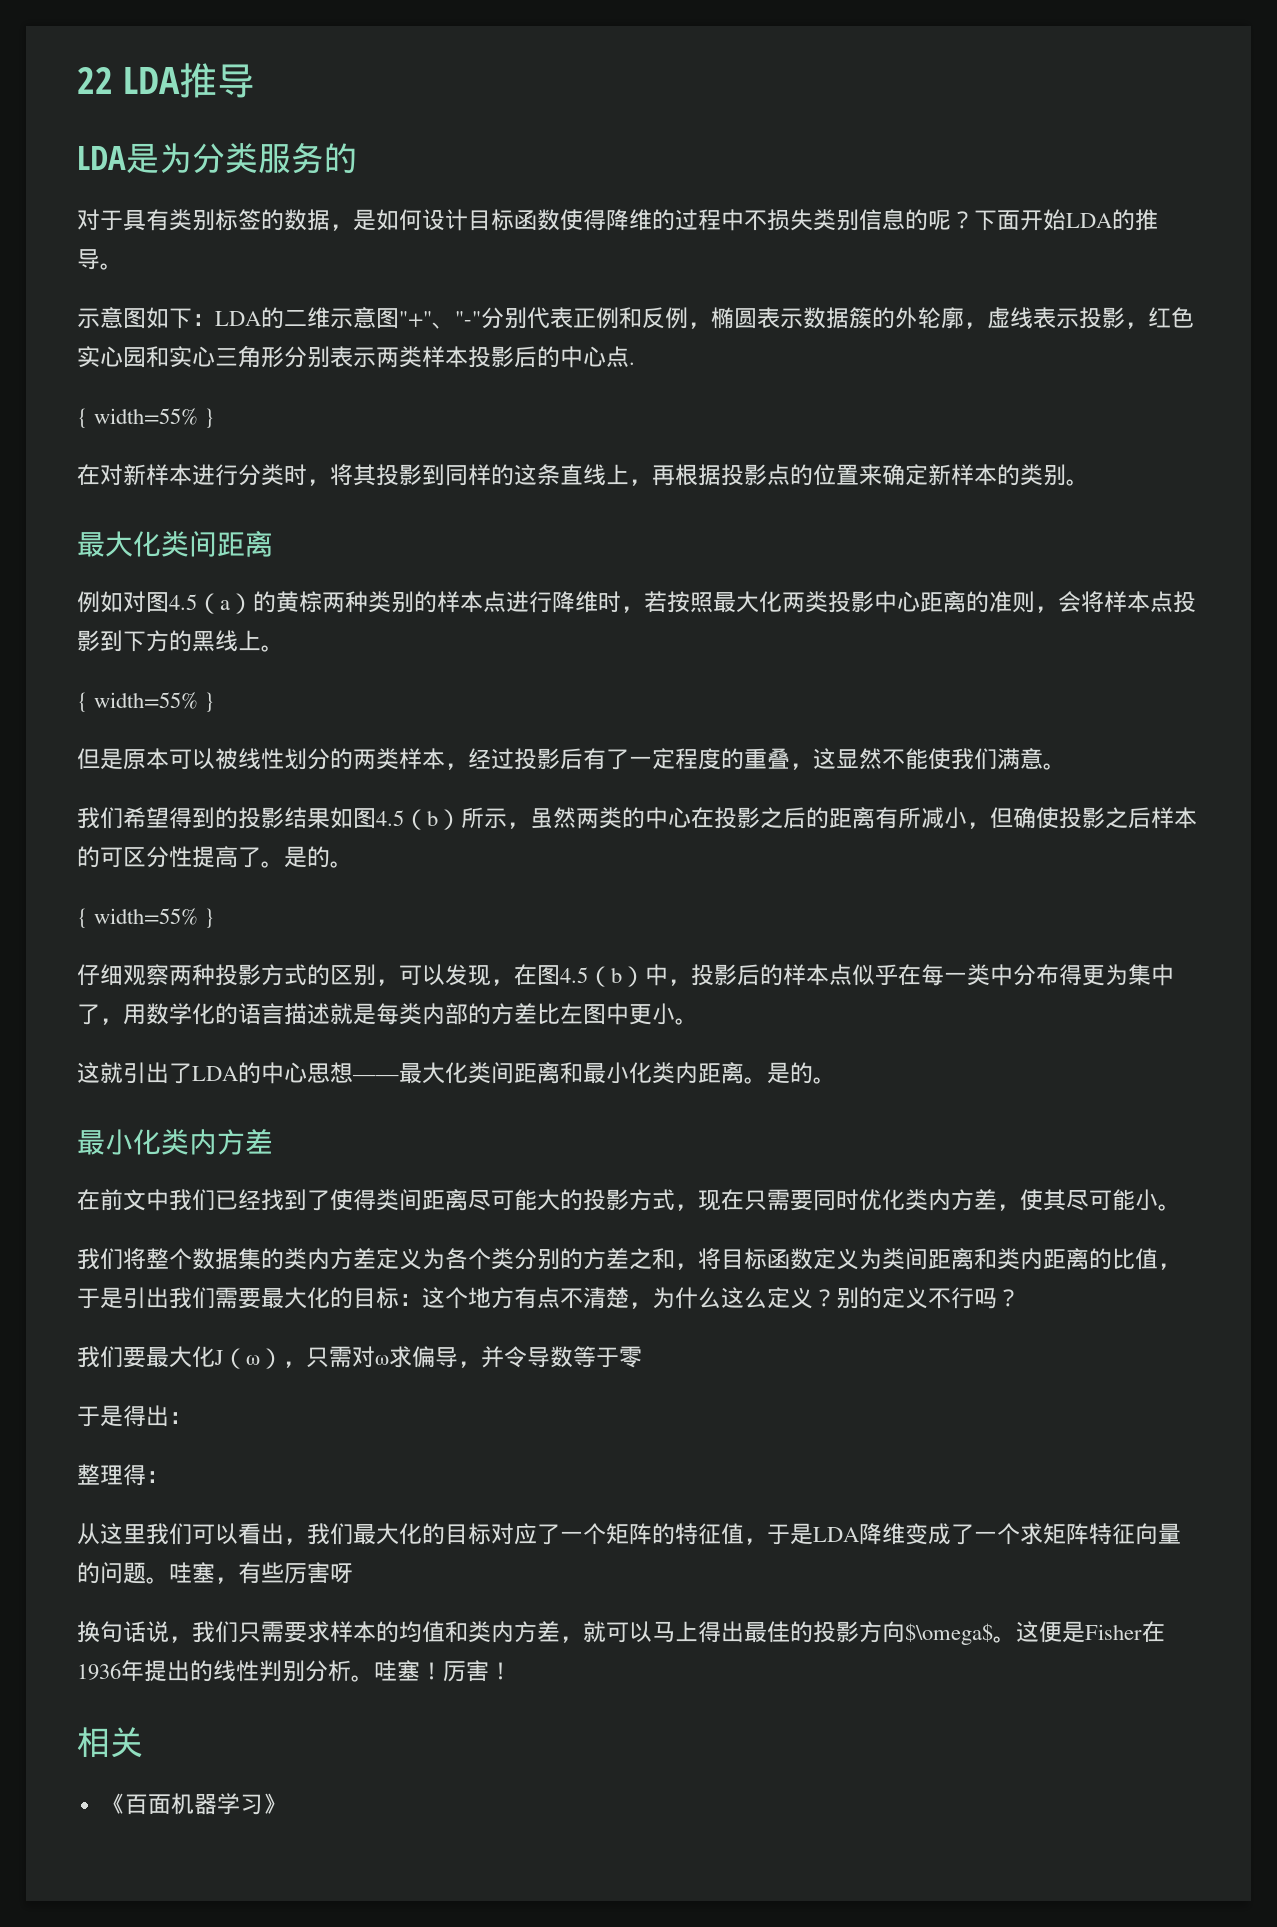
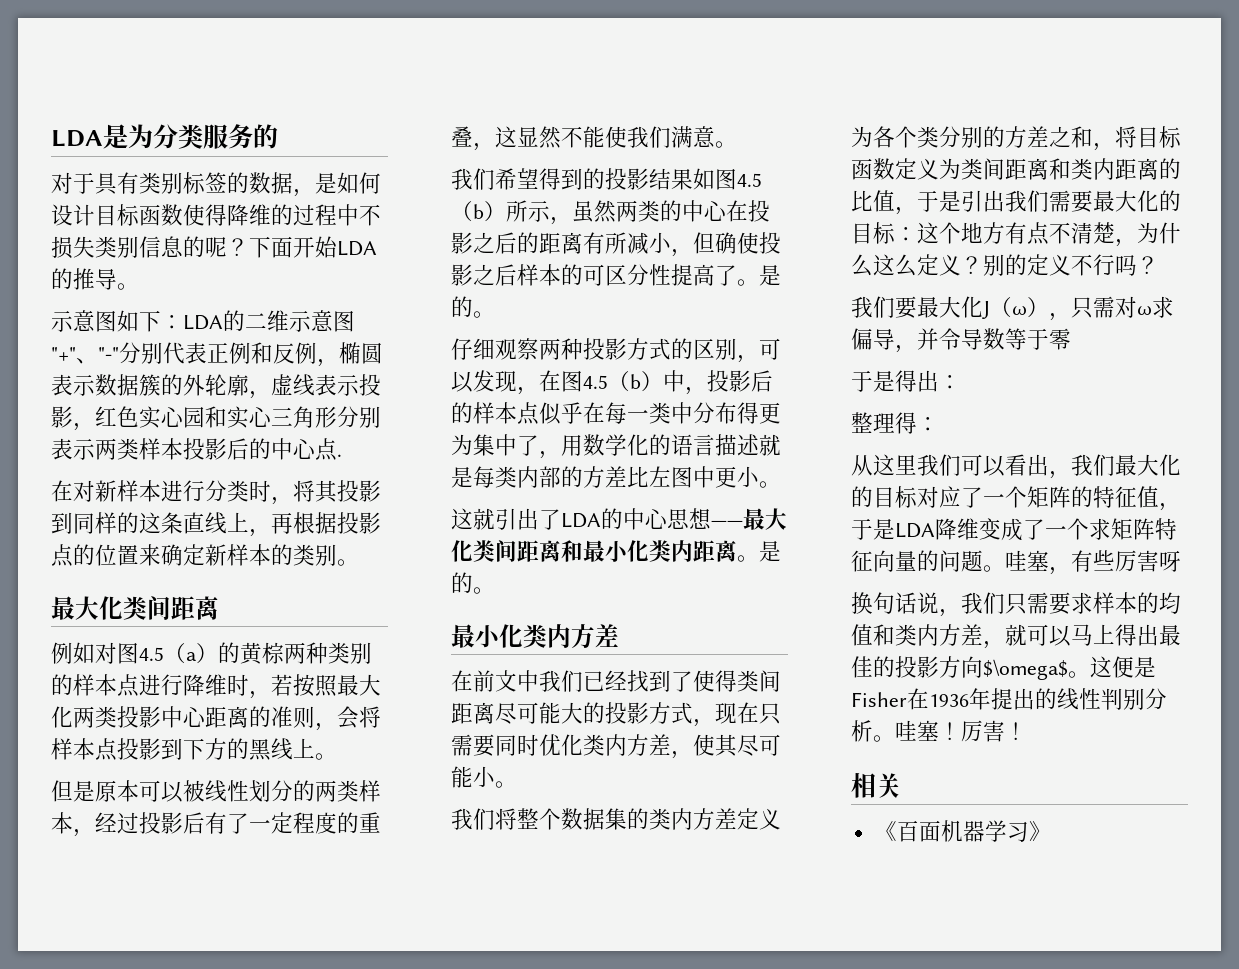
[77,63,256,98] 22 LDA推导 // -> (51, 138) none
[77,408,216,428] // { width=55% } -> (342, 455) none
[77,692,216,712] // { width=55% } -> (337, 756) none
[77,908,216,928] // { width=55% } -> (495, 314) none

